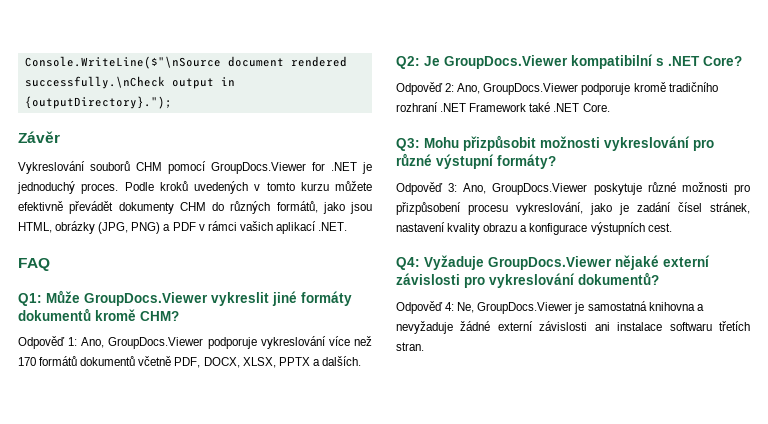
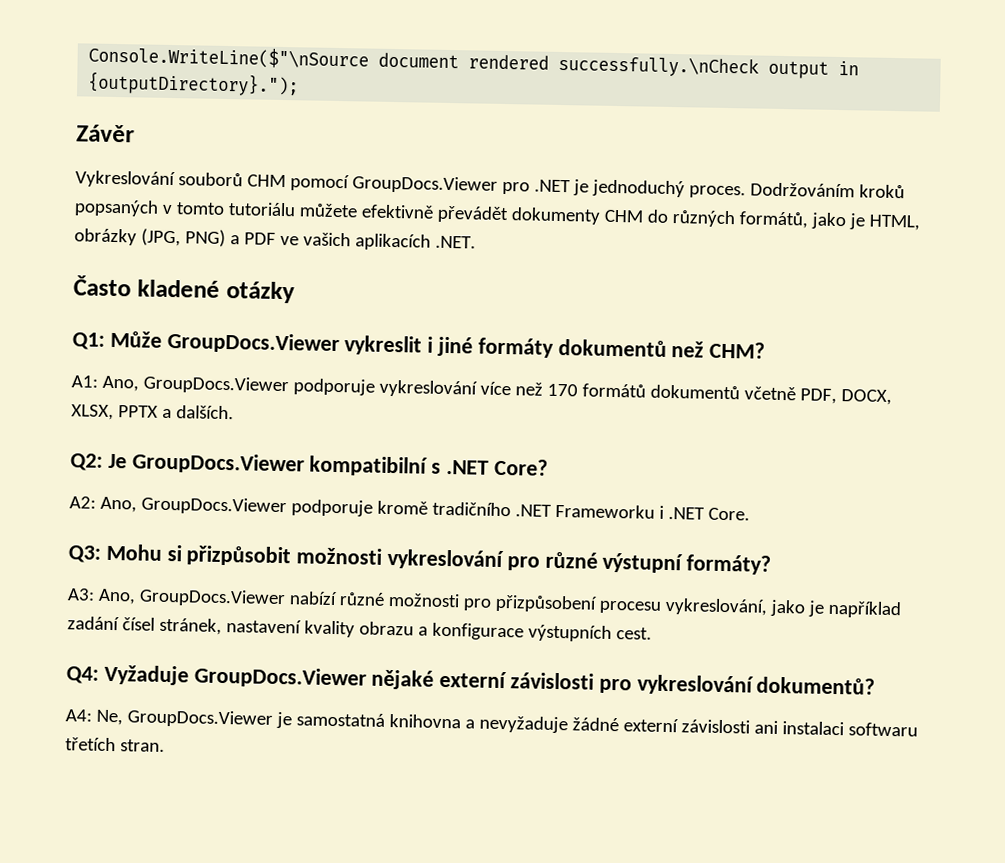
[312,162,325,171] for -> [501,181,530,195] pro
[124,181,248,194] Podle kroků uvedených -> [749,182,905,199] [74,199,159,217] Dodržováním kroků popsaných
[300,182,329,191] kurzu -> [227,202,296,217] tutoriálu
[350,202,372,214] jsou -> [848,213,865,230] je
[198,221,348,234] [18,258,50,271] v rámci vašich aplikací .NET. // FAQ -> [279,232,476,251] [73,275,295,304] ve vašich aplikacích .NET. // Často kladené otázky
(269, 299) none -> [427,336,434,353] i
[95,309,136,321] kromě -> [671,341,705,358] než
[18,336,78,349] Odpověď 1: -> [71,375,98,388] A1:
[396,82,455,95] Odpověď 2: -> [69,496,96,509] A2:
[396,102,551,112] rozhraní .NET Framework také -> [514,503,664,519] .NET Frameworku i
(459, 142) none -> [166,544,182,562] si
[396,182,642,195] Odpověď 3: Ano, GroupDocs.Viewer poskytuje -> [67,588,338,608] A3: Ano, GroupDocs.Viewer nabízí
(629, 209) none -> [827,600,901,619] například
[396,301,455,314] Odpověď 4: -> [65,709,92,722] A4:
[617,322,663,331] instalace -> [781,721,844,736] instalaci

